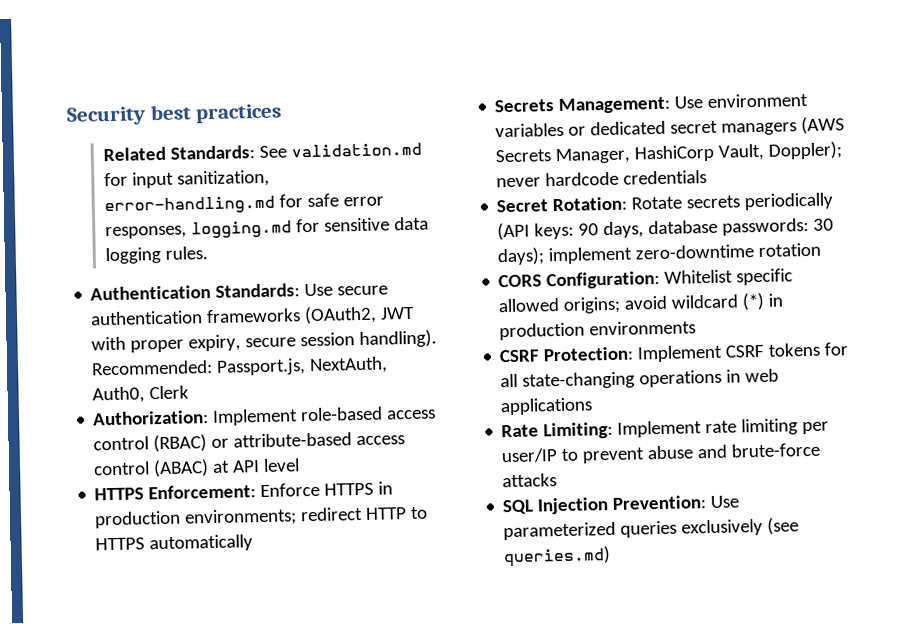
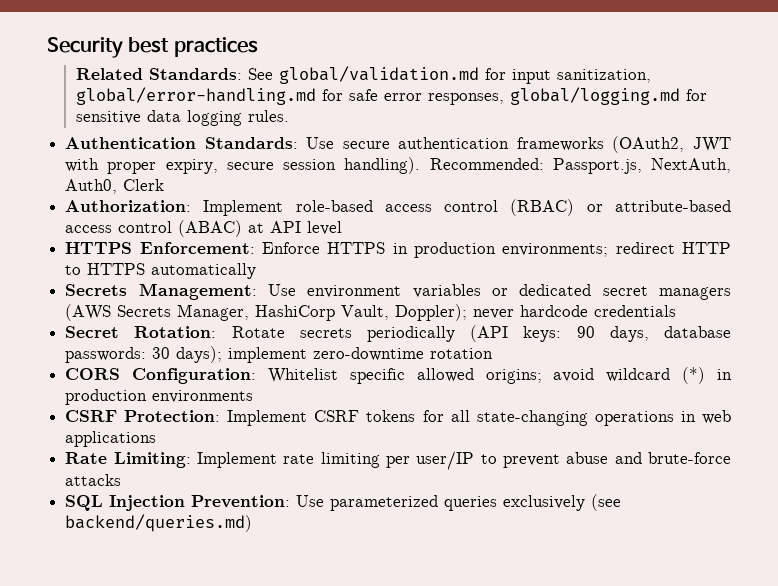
[291,142,423,158] validation.md -> [278,66,479,84] global/validation.md
[104,195,276,216] error-handling.md -> [75,87,316,105] global/error-handling.md
[191,220,293,239] logging.md -> [509,87,680,105] global/logging.md
[503,546,612,568] queries.md) -> [65,514,253,532] backend/queries.md)

